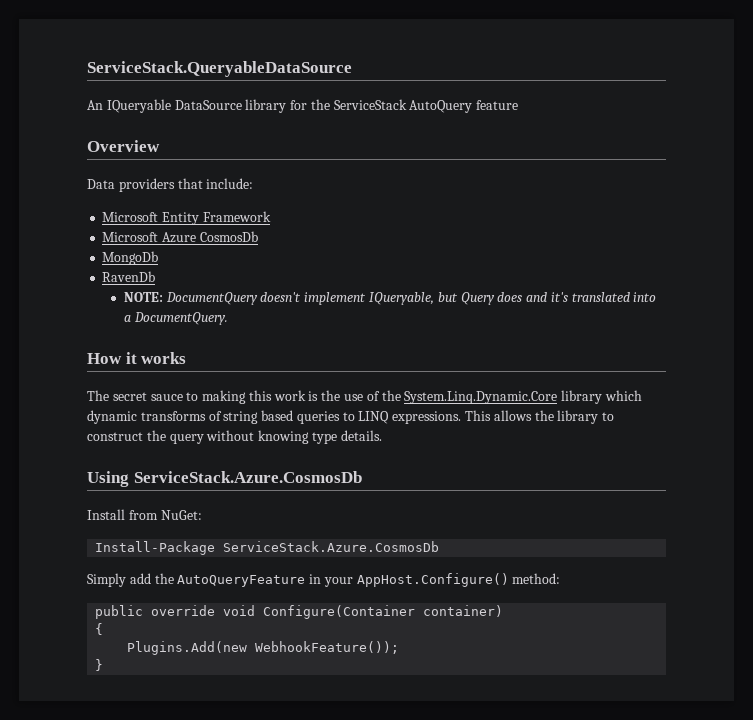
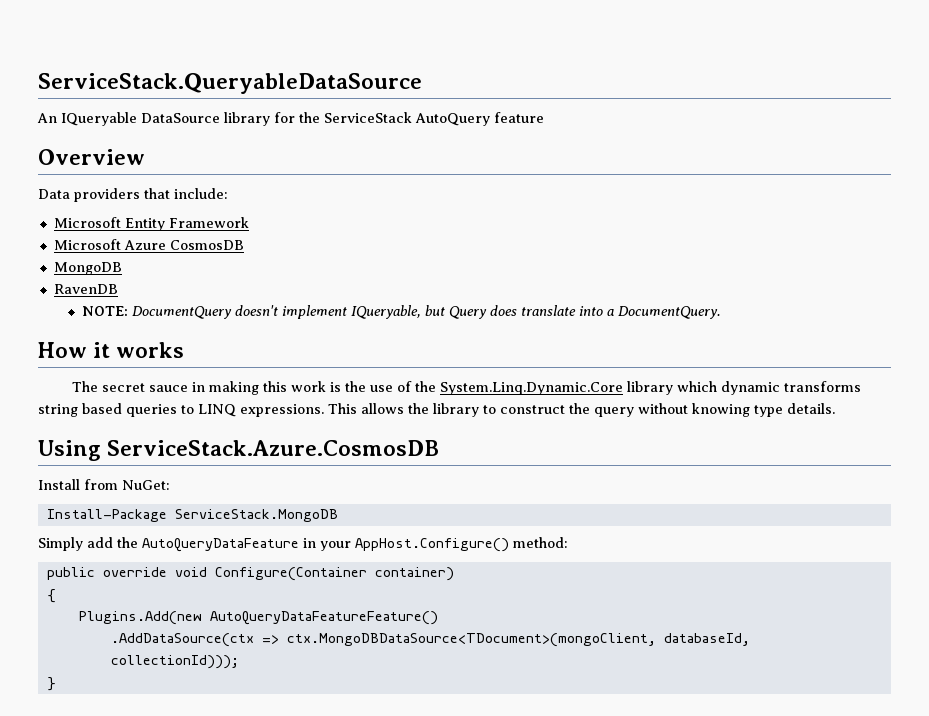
[199,231,258,242] [102,251,159,265] [102,271,156,282] CosmosDb // MongoDb // RavenDb -> [169,240,244,250] [53,262,122,275] [53,284,118,294] CosmosDB // MongoDB // RavenDB
[526,292,630,302] and it's translated -> [521,305,577,316] translate
[186,392,199,401] to -> [191,382,205,392] in
[208,411,222,421] of -> (861, 386) none
[133,471,362,483] ServiceStack.Azure.CosmosDb -> [107,440,440,456] ServiceStack.Azure.CosmosDB
[223,541,440,552] ServiceStack.Azure.CosmosDb -> [174,509,338,522] ServiceStack.MongoDB
[177,575,306,587] AutoQueryFeature -> [142,538,299,552] AutoQueryDataFeature
[255,641,400,654] WebhookFeature()); -> [209,611,438,625] [110,633,750,647] [110,655,239,669] AutoQueryDataFeatureFeature() // .AddDataSource(ctx => ctx.MongoDBDataSource<TDocument>(mongoClient, databaseId, collectionId)));

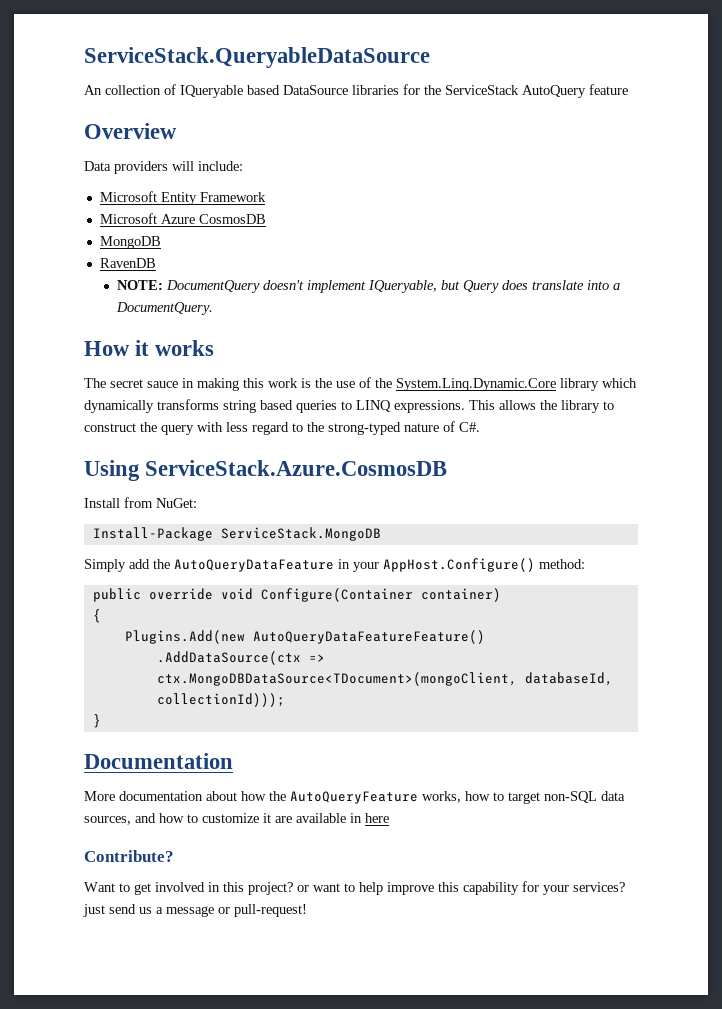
[61,112,270,126] IQueryable DataSource library -> [105,84,399,98] collection of IQueryable based DataSource libraries
[144,188,170,199] that -> [172,161,194,171] will
[720,381,780,395] dynamic -> [84,400,154,413] dynamically
[638,403,835,417] without knowing type details. -> [197,421,480,435] with less regard to the strong-typed nature of C#.
(56, 684) none -> [84,753,233,769] [84,791,625,804] [84,813,389,825] [84,850,174,862] [84,881,625,895] [83,904,307,917] // Documentation // More documentation about how the AutoQueryFeature works, how to target non-SQL data sources, and how to customize it are available in here // Contribute? // Want to get involved in this project? or want to help improve this capability for your services? just send us a message or pull-request!

